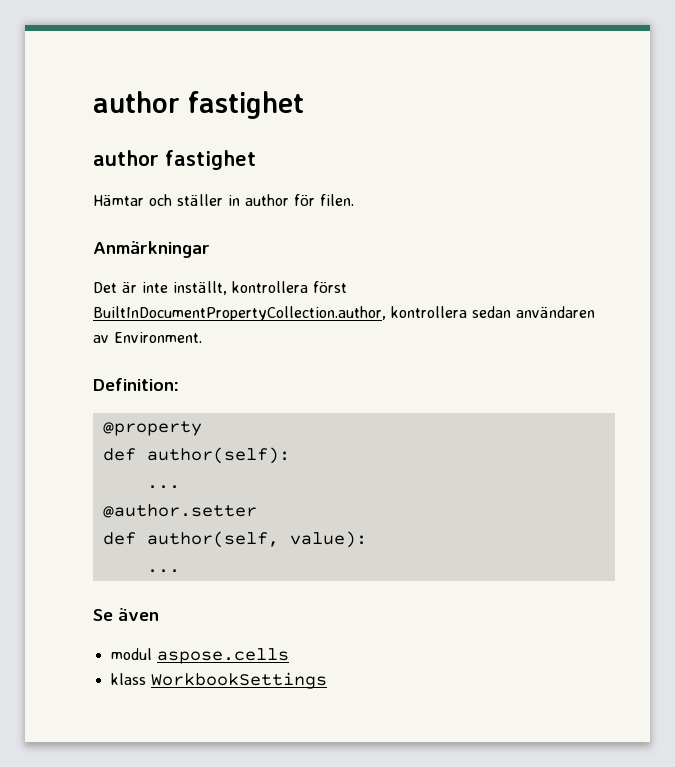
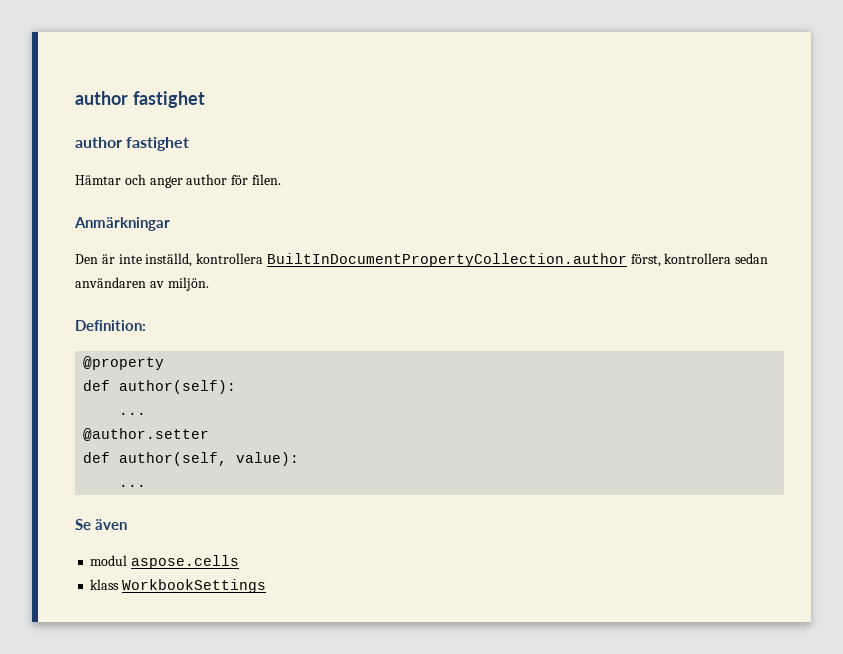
[177,194,240,206] ställer in -> [149,176,183,188] anger
[93,282,117,293] Det -> [75,254,98,264] Den
[173,281,347,295] [93,306,386,321] inställt, kontrollera först BuiltInDocumentPropertyCollection.author, -> [145,253,661,267] inställd, kontrollera BuiltInDocumentPropertyCollection.author först,
[114,332,202,343] Environment. -> [167,277,209,291] miljön.

